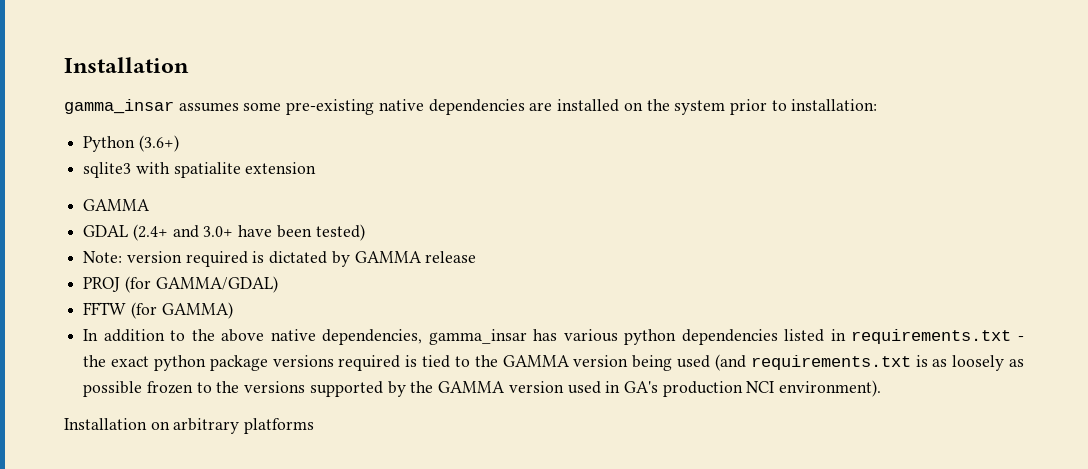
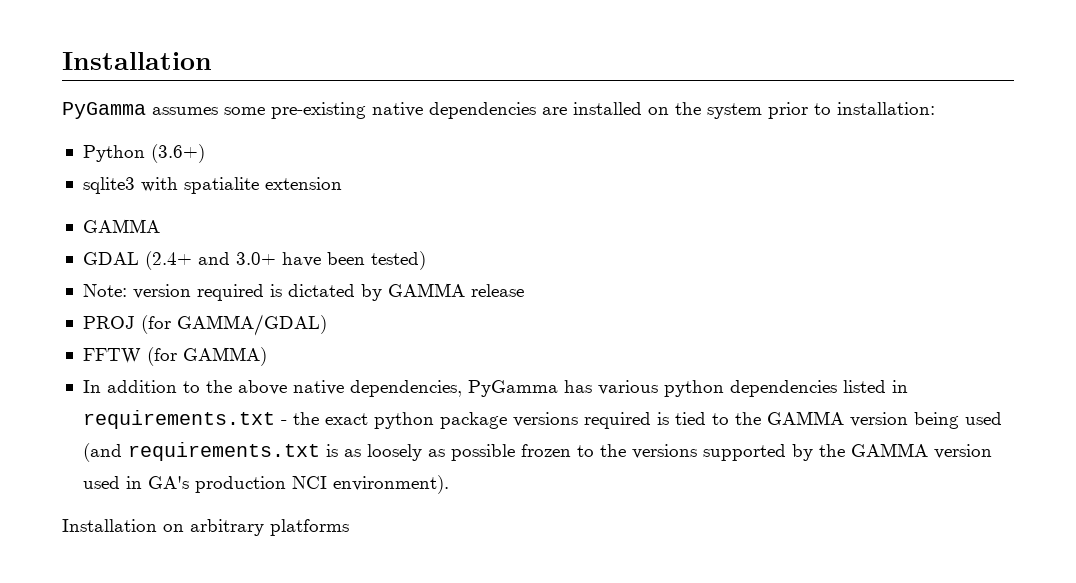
[64,99,174,114] gamma_insar -> [62,102,146,119] PyGamma
[428,329,527,345] gamma_insar -> [467,380,558,397] PyGamma

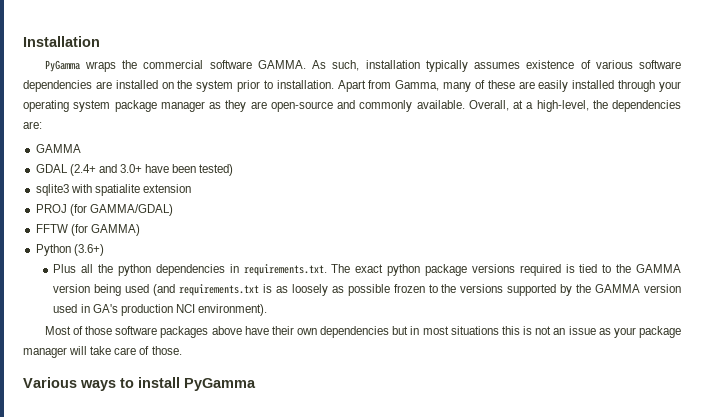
[152,102,423,119] assumes some pre-existing native -> [85,60,681,72] wraps the commercial software GAMMA. As such, installation typically assumes existence of various software
[837,102,935,115] [82,144,205,163] [82,177,342,194] installation: // Python (3.6+) // sqlite3 with spatialite extension -> [276,80,682,92] [23,100,681,112] [23,121,42,129] installation. Apart from Gamma, many of these are easily installed through your operating system package manager as they are open-source and commonly available. Overall, at a high-level, the dependencies are:
[82,283,524,301] Note: version required is dictated by GAMMA release -> [35,184,191,196] sqlite3 with spatialite extension
[82,380,908,397] [82,410,319,429] In addition to the above native dependencies, PyGamma has various python dependencies listed in requirements.txt - the -> [35,244,104,256] [53,264,351,276] Python (3.6+) // Plus all the python dependencies in requirements.txt. The
[62,519,349,536] Installation on arbitrary platforms -> [44,326,681,338] [23,346,182,358] [23,377,256,391] Most of those software packages above have their own dependencies but in most situations this is not an issue as your package manager will take care of those. // Various ways to install PyGamma

